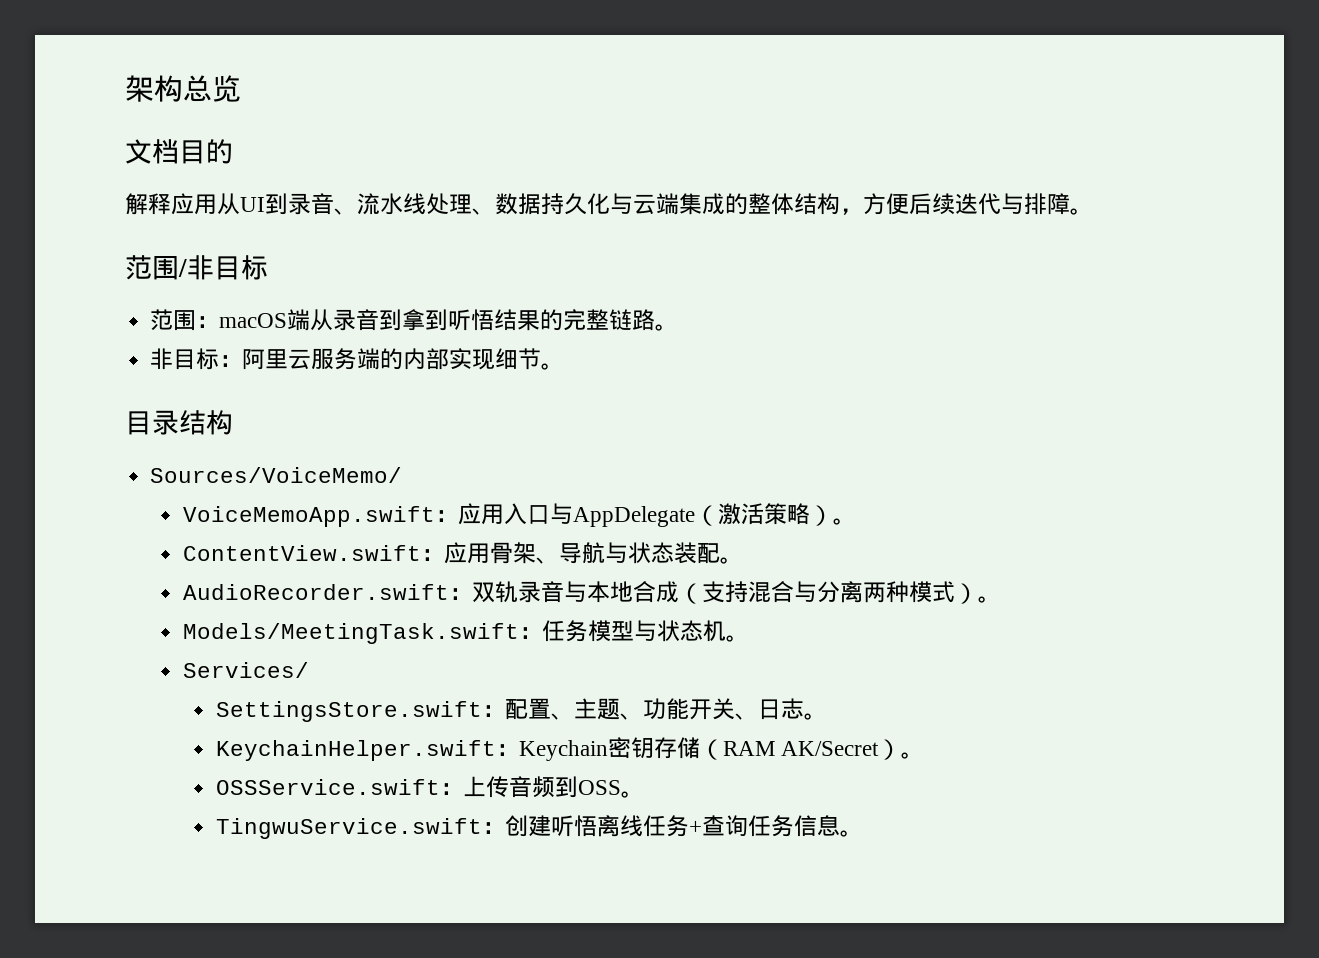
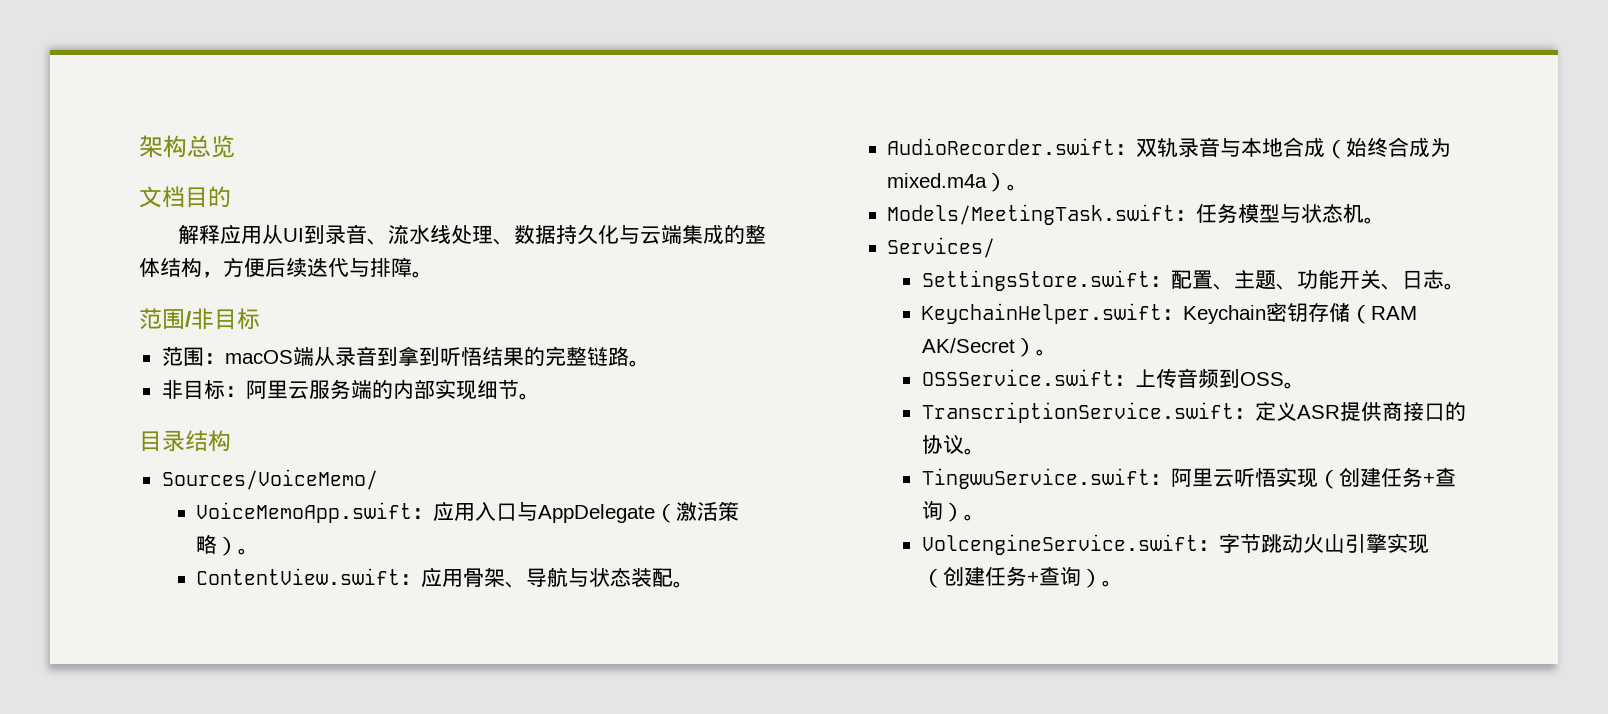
[701,581,955,603] 支持混合与分离两种模式 -> [1346,137,1452,157] [887,173,988,188] 始终合成为mixed.m4a
[215,815,840,839] TingwuService.swift：创建听悟离线任务+查询任务信息 -> [921,401,1466,423] [921,435,985,455] [921,467,1456,489] [921,500,985,522] [921,533,1429,555] [921,566,1102,588] TranscriptionService.swift：定义ASR提供商接口的协议。 // TingwuService.swift：阿里云听悟实现（创建任务+查询）。 // VolcengineService.swift：字节跳动火山引擎实现（创建任务+查询）

